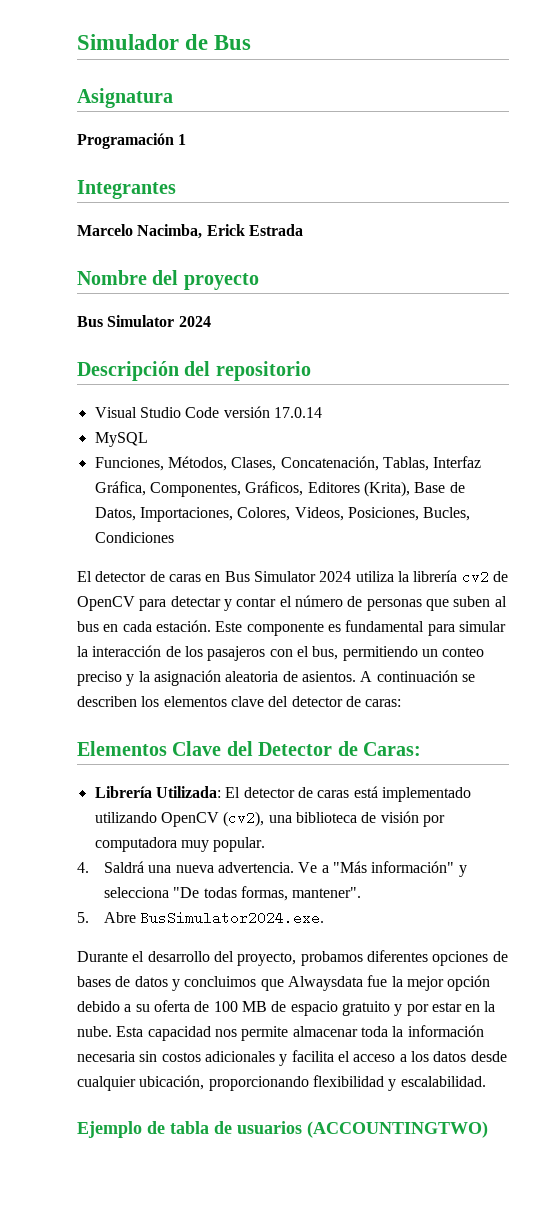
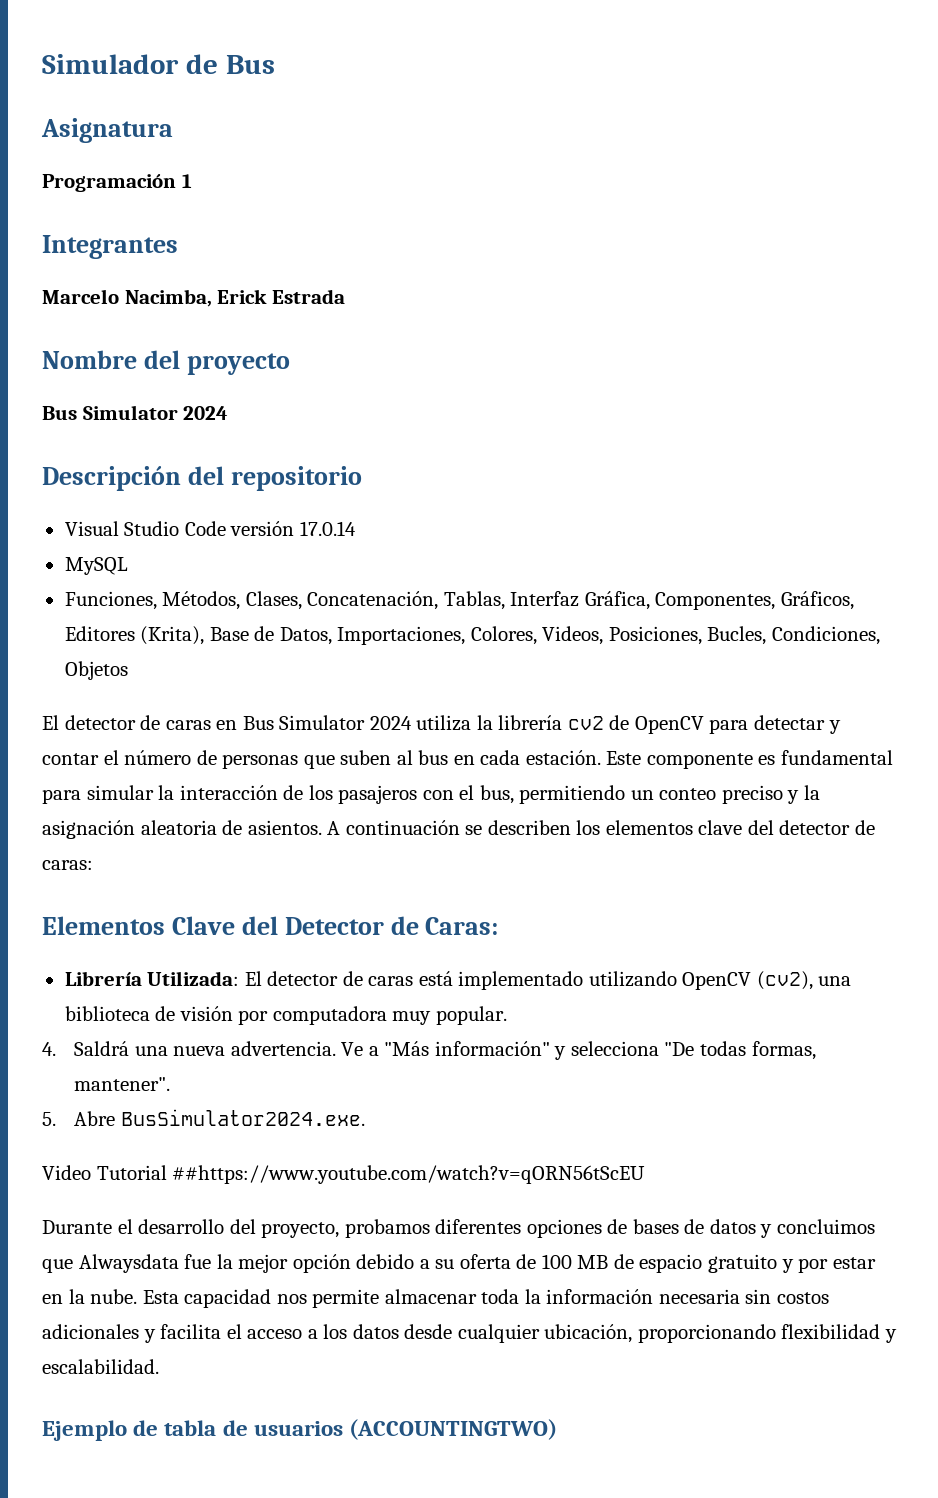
[94,532,174,543] Condiciones -> [771,626,880,645] [64,661,128,680] Condiciones, Objetos
(325, 918) none -> [42,1165,646,1184] // Video Tutorial ##https://www.youtube.com/watch?v=qORN56tScEU

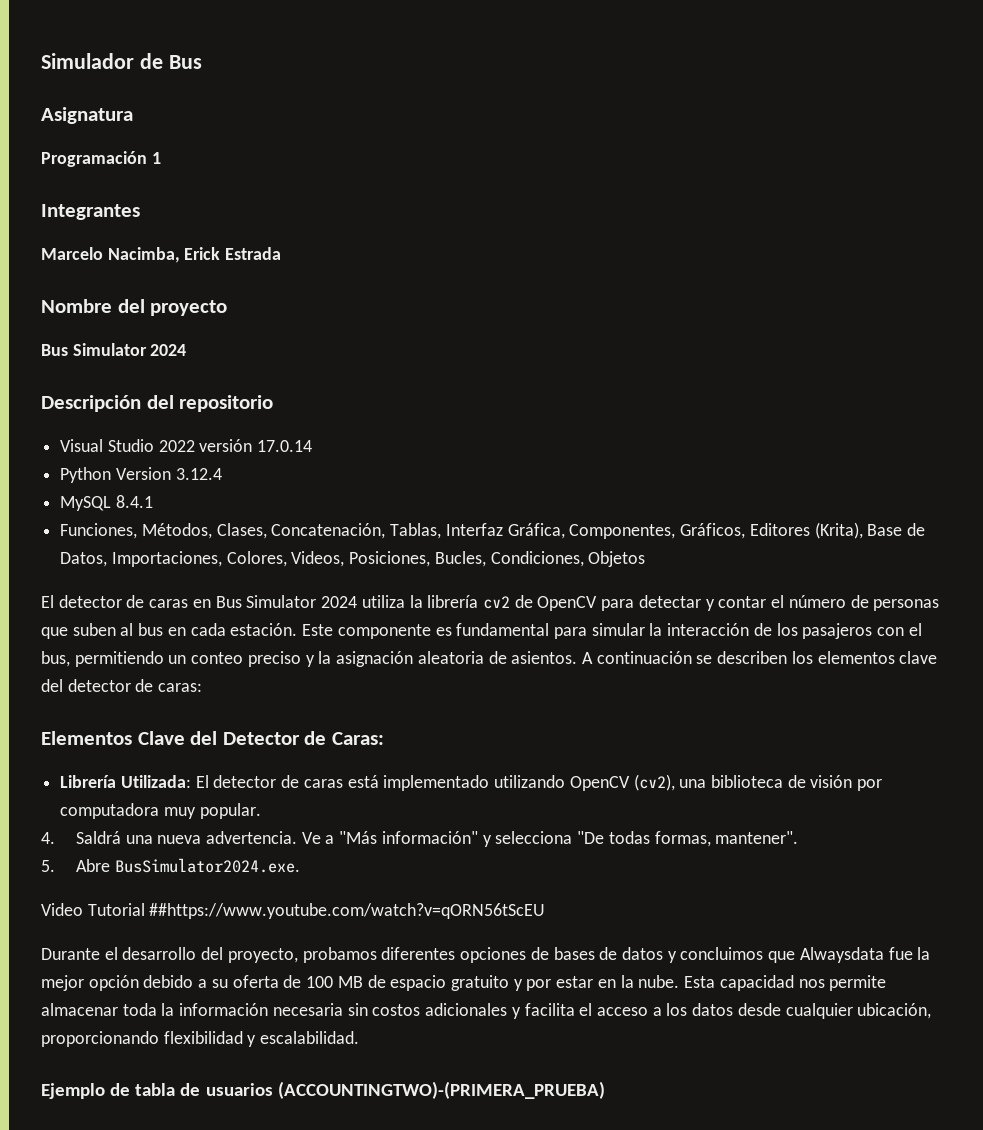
[184,521,226,536] Code -> [158,440,195,452] 2022
(356, 528) none -> [60,467,222,483] // Python Version 3.12.4
(128, 566) none -> [115,495,153,508] 8.4.1
[349,1419,558,1440] (ACCOUNTINGTWO) -> [277,1081,605,1099] (ACCOUNTINGTWO)-(PRIMERA_PRUEBA)

